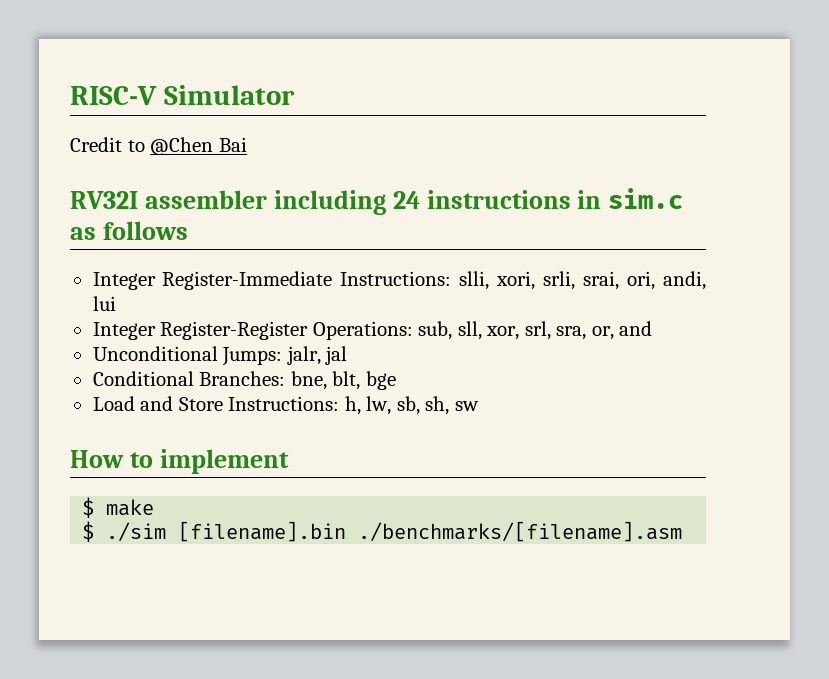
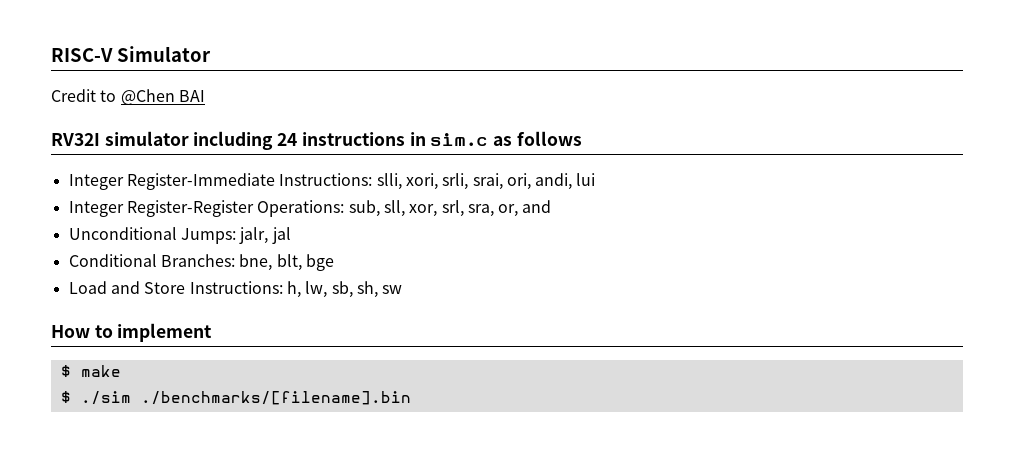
[218,137,247,152] Bai -> [178,90,205,102] BAI
[144,190,267,209] assembler -> [104,131,189,146] simulator
[178,521,683,542] [filename].bin ./benchmarks/[filename].asm -> [140,391,411,405] ./benchmarks/[filename].bin

